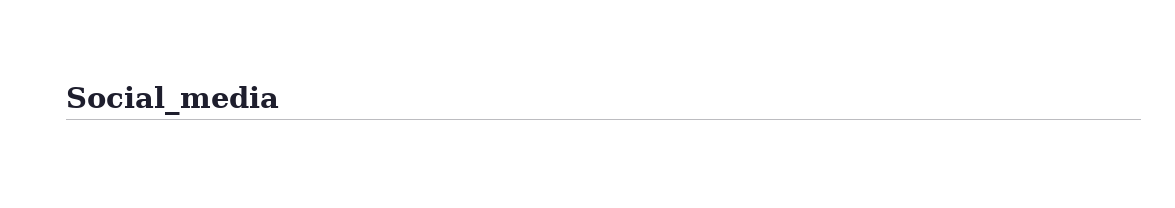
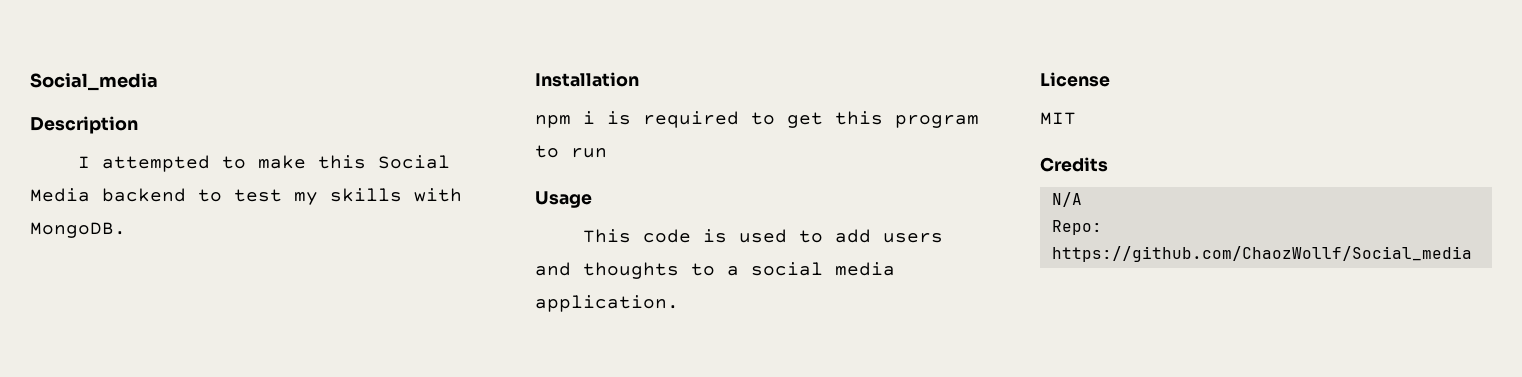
(279, 100) none -> [30,116,138,134] [78,155,451,172] [30,188,462,205] [30,222,126,238] [535,72,639,87] [535,111,979,128] [535,145,607,158] [535,191,592,208] [583,229,944,243] [535,262,895,279] [535,295,679,312] [1040,72,1110,87] [1040,112,1076,125] [1040,157,1108,172] [1051,192,1082,207] [1051,220,1102,235] [1051,246,1472,262] // Description // I attempted to make this Social Media backend to test my skills with MongoDB. // Installation // npm i is required to get this program to run // Usage // This code is used to add users and thoughts to a social media application. // License // MIT // Credits // N/A // Repo: https://github.com/ChaozWollf/Social_media

